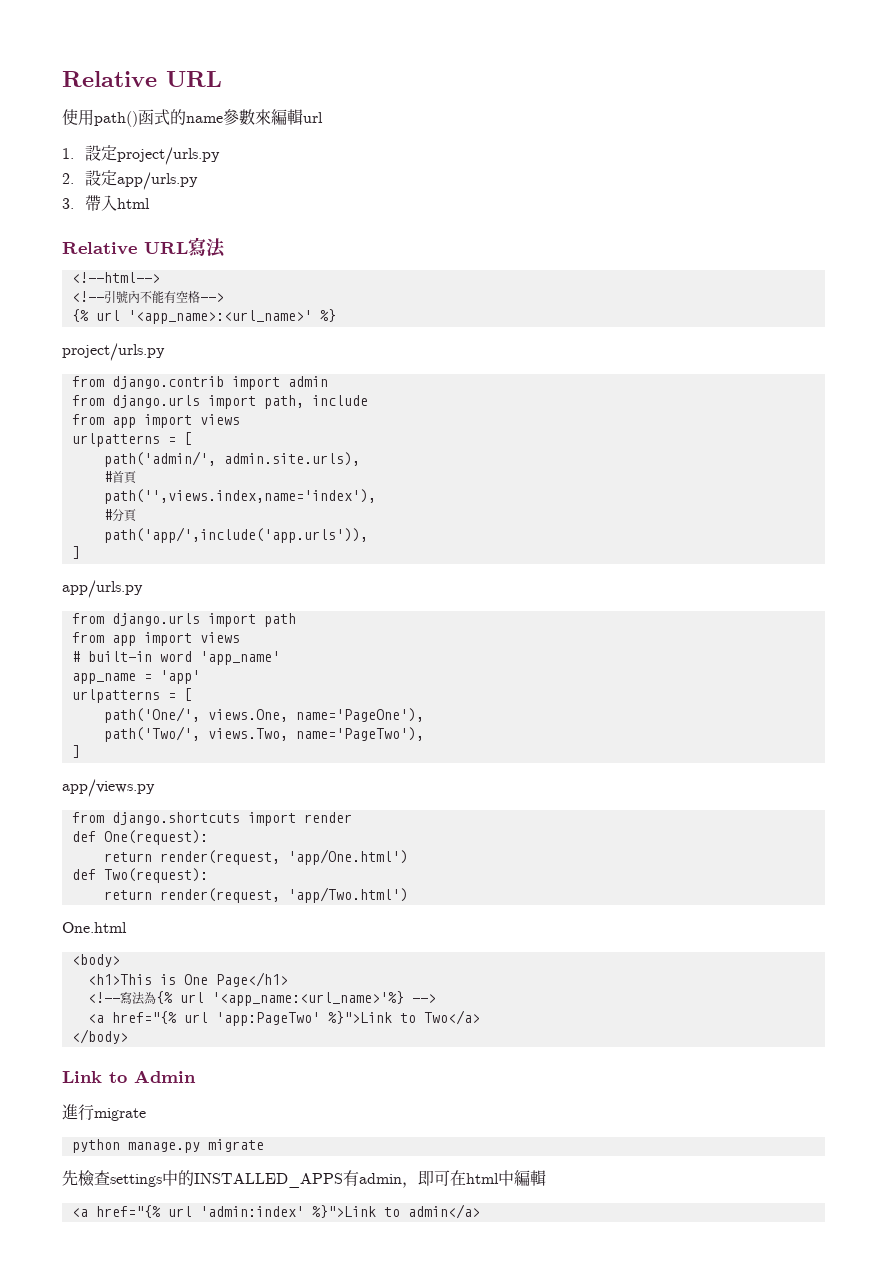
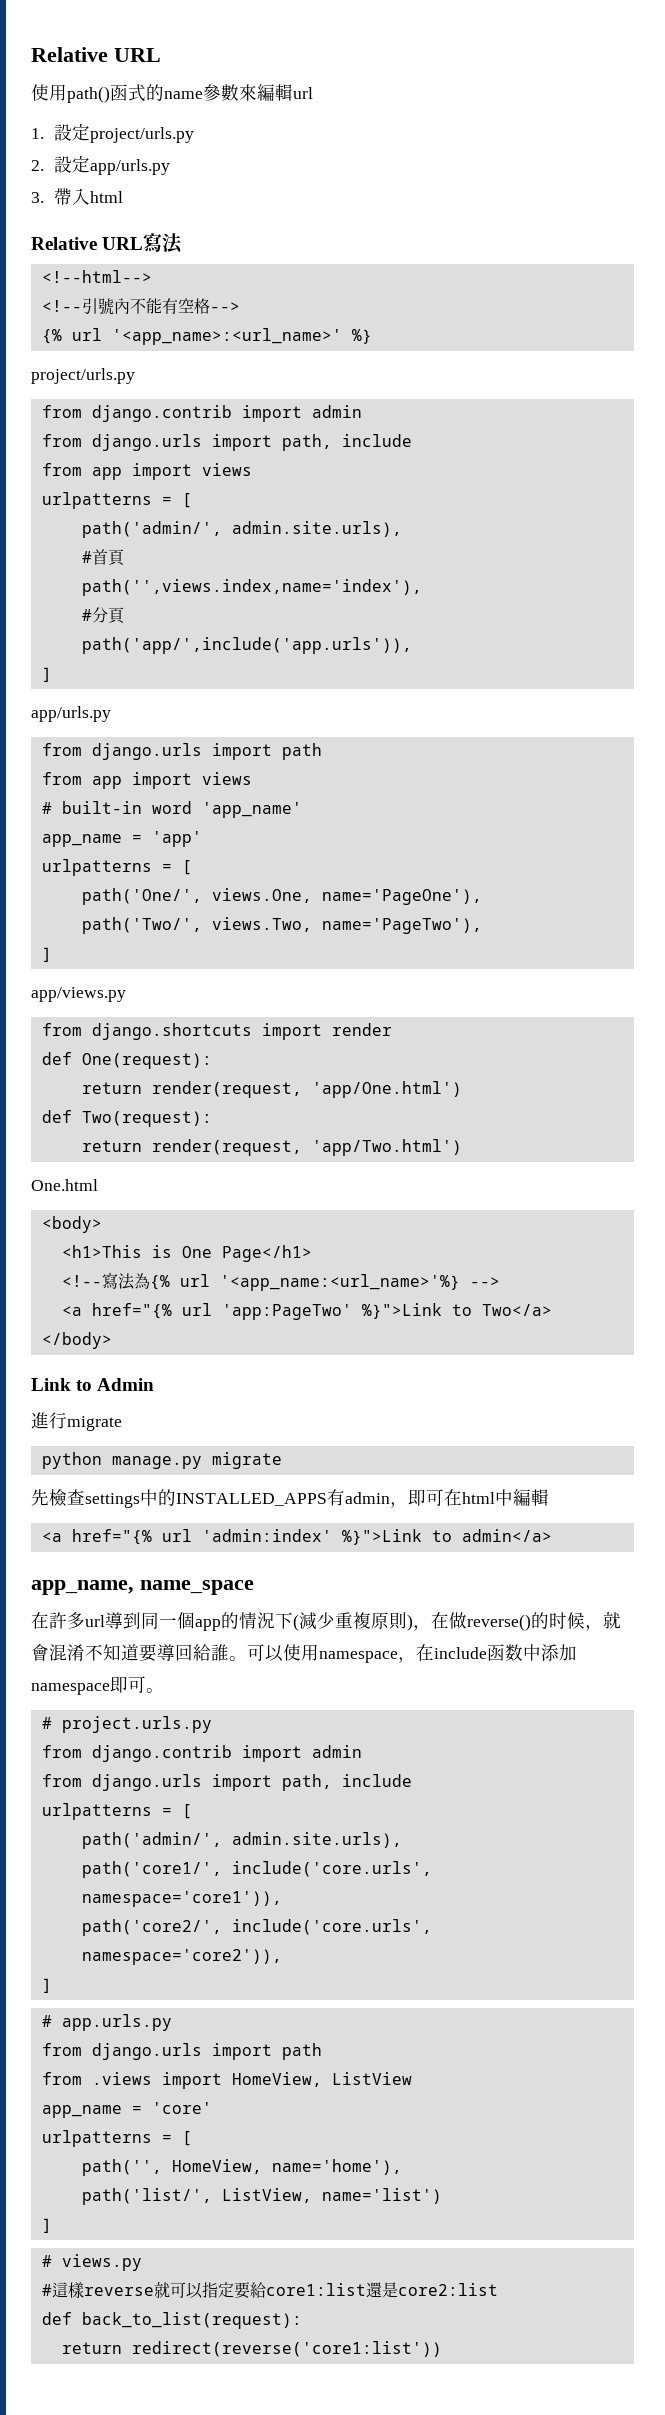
(480, 1211) none -> [31,1580,254,1595] [31,1611,621,1631] [31,1644,577,1663] [31,1676,164,1695] [41,1716,212,1733] [41,1745,362,1762] [41,1774,412,1791] [41,1803,192,1820] [81,1832,402,1849] [81,1861,432,1878] [81,1891,282,1907] [81,1919,432,1936] [81,1949,282,1965] [41,1978,52,1993] [41,2014,172,2031] [41,2043,322,2060] [41,2072,412,2089] [41,2102,212,2118] [41,2130,192,2147] [81,2159,402,2176] [81,2188,442,2205] [41,2218,52,2233] [41,2254,142,2271] [41,2282,498,2299] [41,2312,302,2329] [61,2341,442,2357] // app_name, name_space // 在許多url導到同一個app的情況下(減少重複原則)，在做reverse()的时候，就會混淆不知道要導回給誰。可以使用namespace，在include函数中添加namespace即可。 // # project.urls.py // from django.contrib import admin // from django.urls import path, include // urlpatterns = [ // path('admin/', admin.site.urls), // path('core1/', include('core.urls', namespace='core1')), // path('core2/', include('core.urls', namespace='core2')), // ] // # app.urls.py // from django.urls import path // from .views import HomeView, ListView // app_name = 'core' // urlpatterns = [ // path('', HomeView, name='home'), // path('list/', ListView, name='list') // ] // # views.py // #這樣reverse就可以指定要給core1:list還是core2:list // def back_to_list(request): // return redirect(reverse('core1:list'))

